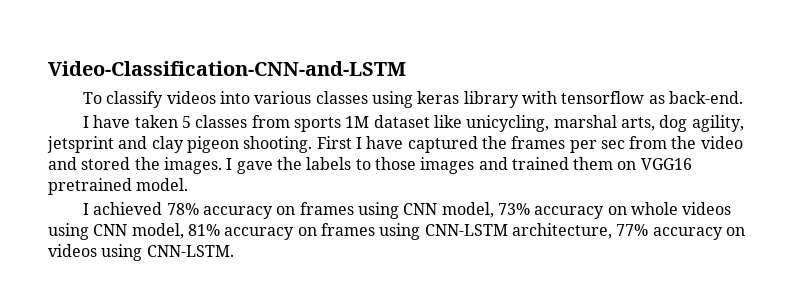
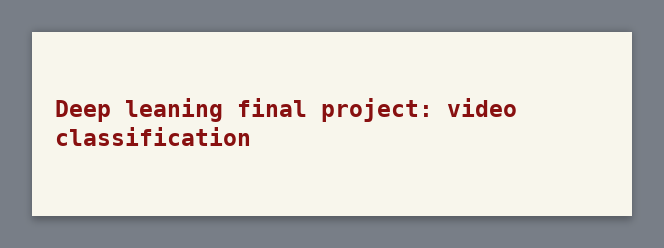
[48,61,406,76] [83,91,743,108] [83,115,744,132] [47,136,743,153] [48,157,692,174] [48,178,189,195] [83,202,732,219] [48,223,745,240] [48,244,234,261] Video-Classification-CNN-and-LSTM // To classify videos into various classes using keras library with tensorflow as back-end. // I have taken 5 classes from sports 1M dataset like unicycling, marshal arts, dog agility, jetsprint and clay pigeon shooting. First I have captured the frames per sec from the video and stored the images. I gave the labels to those images and trained them on VGG16 pretrained model. // I achieved 78% accuracy on frames using CNN model, 73% accuracy on whole videos using CNN model, 81% accuracy on frames using CNN-LSTM architecture, 77% accuracy on videos using CNN-LSTM. -> [55,98,517,122] [55,127,251,146] Deep leaning final project: video classification

